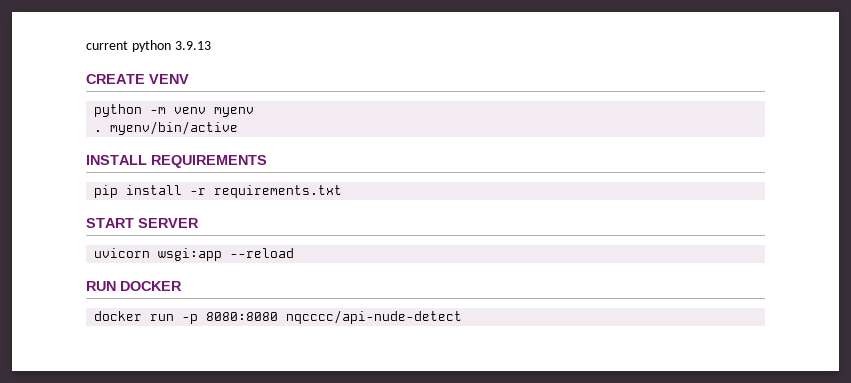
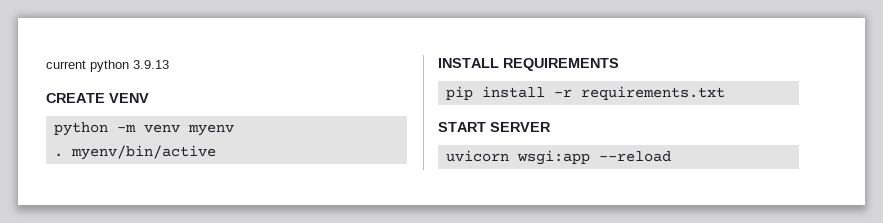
[86,281,182,291] [94,310,463,324] // RUN DOCKER // docker run -p 8080:8080 nqcccc/api-nude-detect -> (671, 156) none

